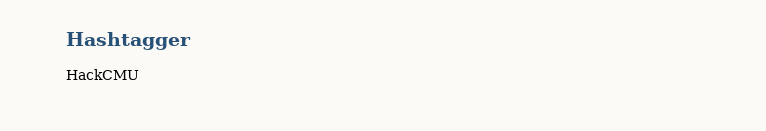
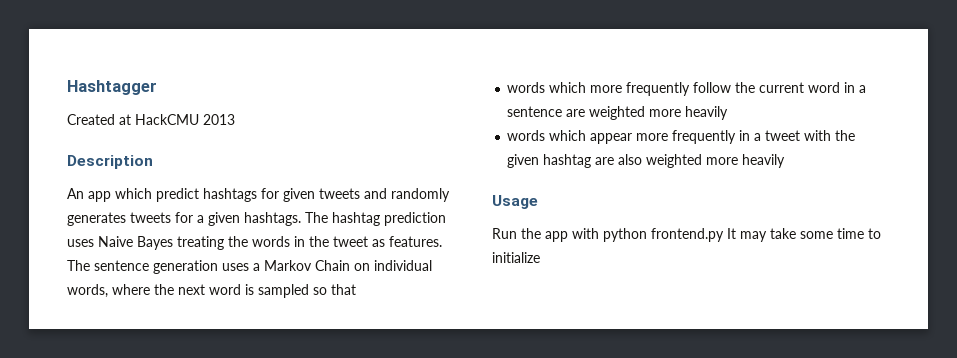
[66,69,139,80] HackCMU -> [67,114,235,125] [67,155,153,169] [67,188,450,202] [67,212,446,226] [67,236,442,250] [67,260,432,274] [67,284,356,298] [507,82,867,96] [507,106,729,120] [507,130,856,144] [507,154,786,168] [492,195,538,209] [492,228,881,242] [492,252,540,263] Created at HackCMU 2013 // Description // An app which predict hashtags for given tweets and randomly generates tweets for a given hashtags. The hashtag prediction uses Naive Bayes treating the words in the tweet as features. The sentence generation uses a Markov Chain on individual words, where the next word is sampled so that // words which more frequently follow the current word in a sentence are weighted more heavily // words which appear more frequently in a tweet with the given hashtag are also weighted more heavily // Usage // Run the app with python frontend.py It may take some time to initialize

